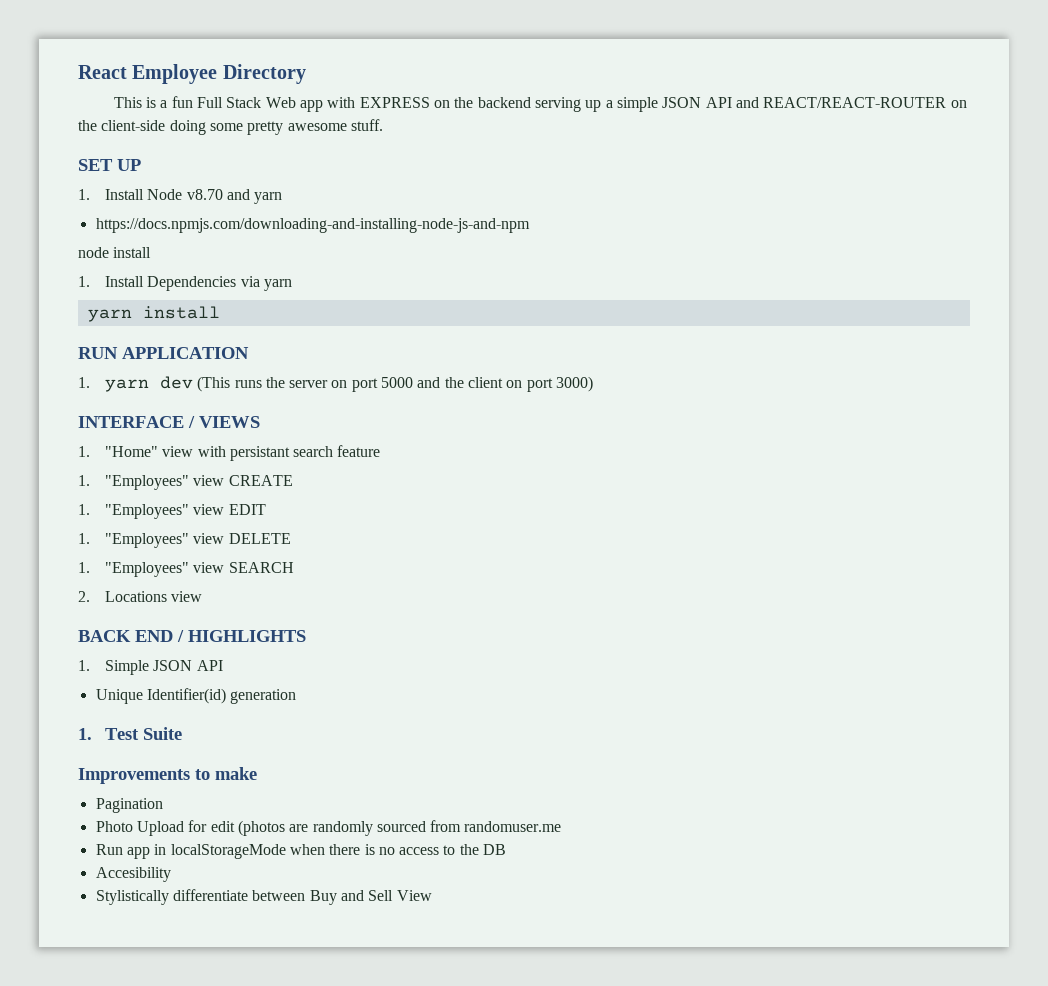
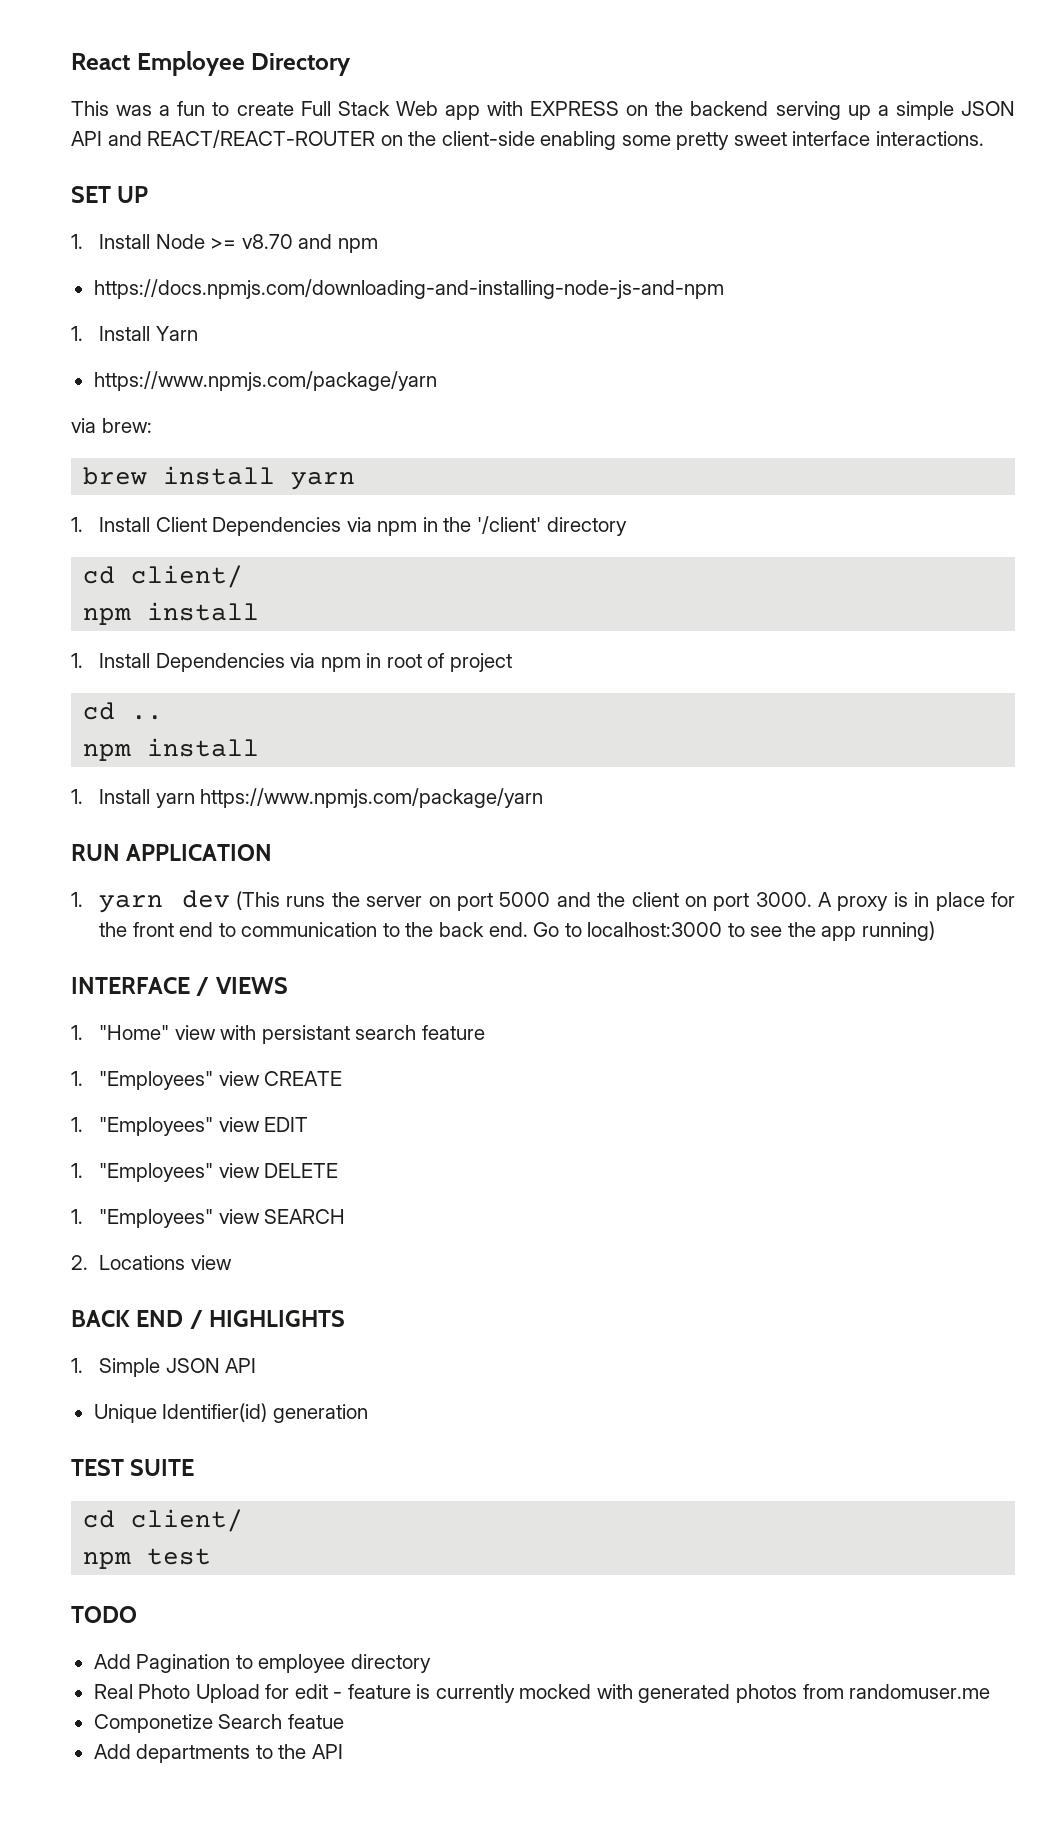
[146,97,157,108] is -> [116,105,153,116] was
(193, 102) none -> [212,102,294,116] to create
[169,120,206,135] doing -> [540,131,617,150] enabling
[287,119,383,131] awesome stuff. -> [733,131,984,146] sweet interface interactions.
(183, 194) none -> [210,238,237,249] >=
[254,192,283,204] yarn -> [337,238,378,253] npm
[78,247,109,258] node -> [71,326,198,341] [93,371,437,391] [71,418,152,433] [83,466,356,490] [71,516,627,536] [83,565,244,588] [83,608,132,625] 1. Install Yarn // https://www.npmjs.com/package/yarn // via brew: // brew install yarn // 1. Install Client Dependencies via npm in the '/client' directory // cd client/ // npm
[263,279,292,291] [87,306,220,322] yarn // yarn install -> [320,653,512,672] [83,702,164,720] [83,738,260,761] [71,788,544,808] npm in root of project // cd .. // npm install // 1. Install yarn https://www.npmjs.com/package/yarn
[556,376,594,392] 3000) -> [755,892,1015,911] [99,921,935,941] 3000. A proxy is in place for the front end to communication to the back end. Go to localhost:3000 to see the app running)
[78,727,182,740] [78,767,257,784] [95,798,163,813] [95,820,562,836] [95,844,507,859] [95,867,171,882] [95,889,432,905] 1. Test Suite // Improvements to make // Pagination // Photo Upload for edit (photos are randomly sourced from randomuser.me // Run app in localStorageMode when there is no access to the DB // Accesibility // Stylistically differentiate between Buy and Sell View -> [71,1459,195,1476] [83,1509,244,1532] [83,1548,212,1569] [71,1606,137,1623] [93,1654,431,1673] [93,1684,991,1703] [93,1714,344,1733] [93,1744,343,1763] TEST SUITE // cd client/ // npm test // TODO // Add Pagination to employee directory // Real Photo Upload for edit - feature is currently mocked with generated photos from randomuser.me // Componetize Search featue // Add departments to the API

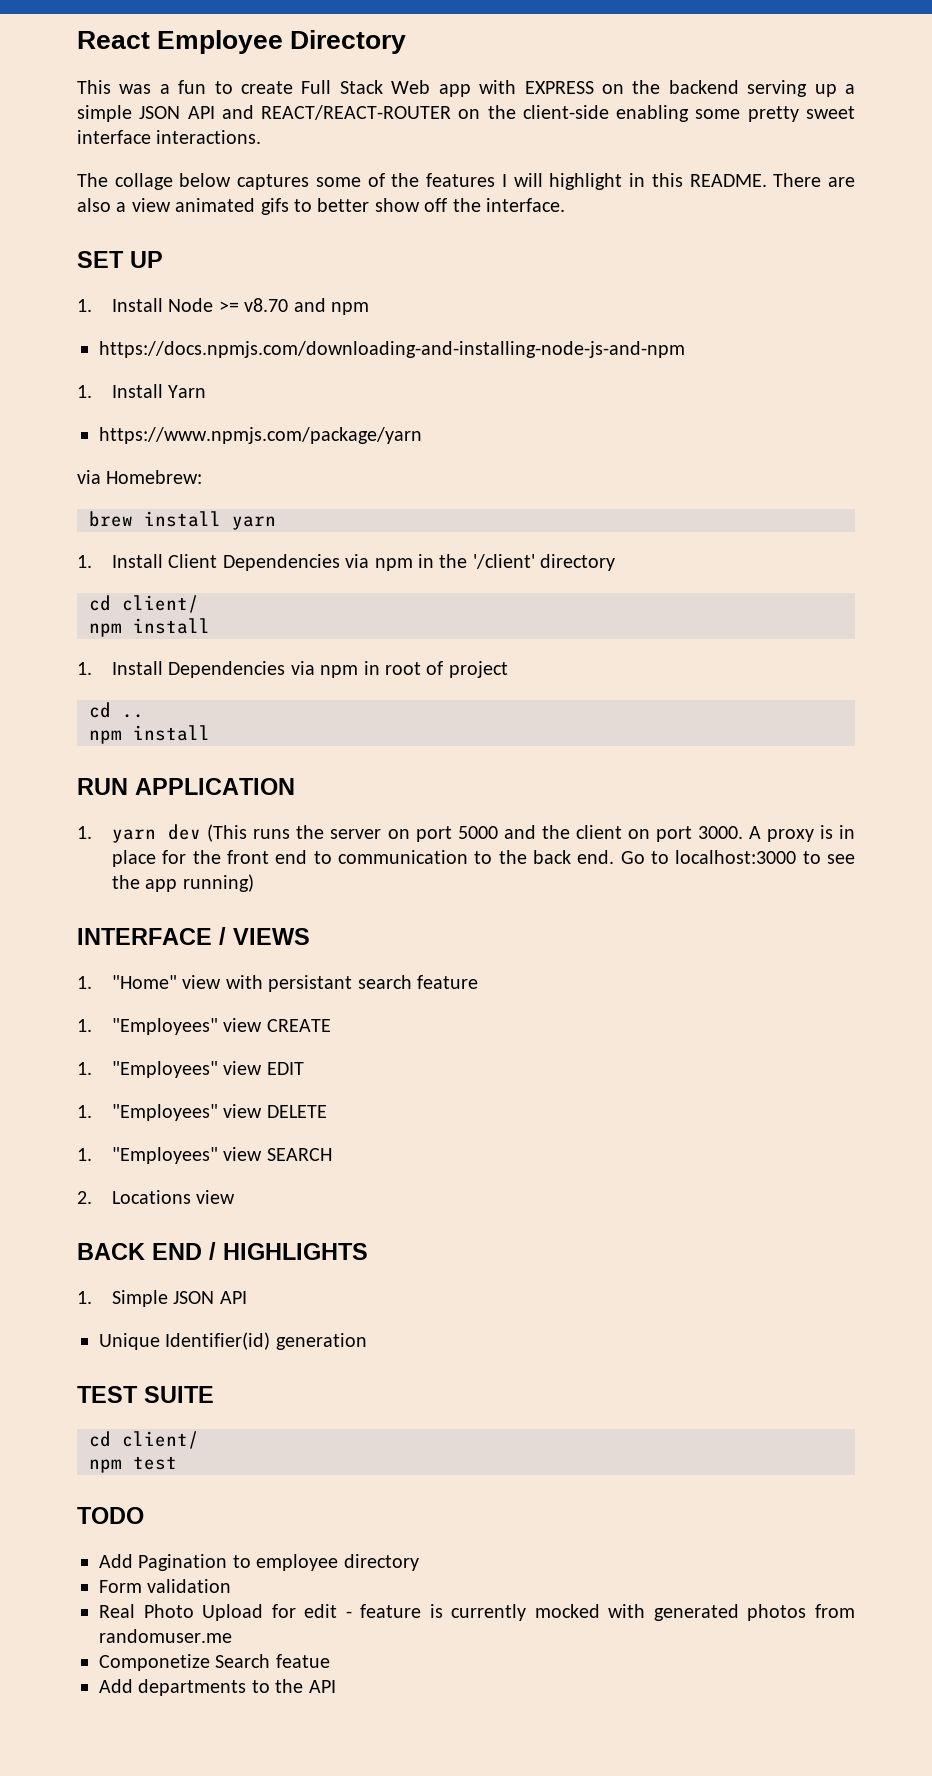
(984, 138) none -> [77,173,856,190] [77,198,565,215] // The collage below captures some of the features I will highlight in this README. There are also a view animated gifs to better show off the interface.
[101,418,152,433] brew: -> [106,470,203,484] Homebrew:
[71,788,544,808] // 1. Install yarn https://www.npmjs.com/package/yarn -> (210, 733) none
(431, 1663) none -> [99,1579,232,1593] // Form validation

